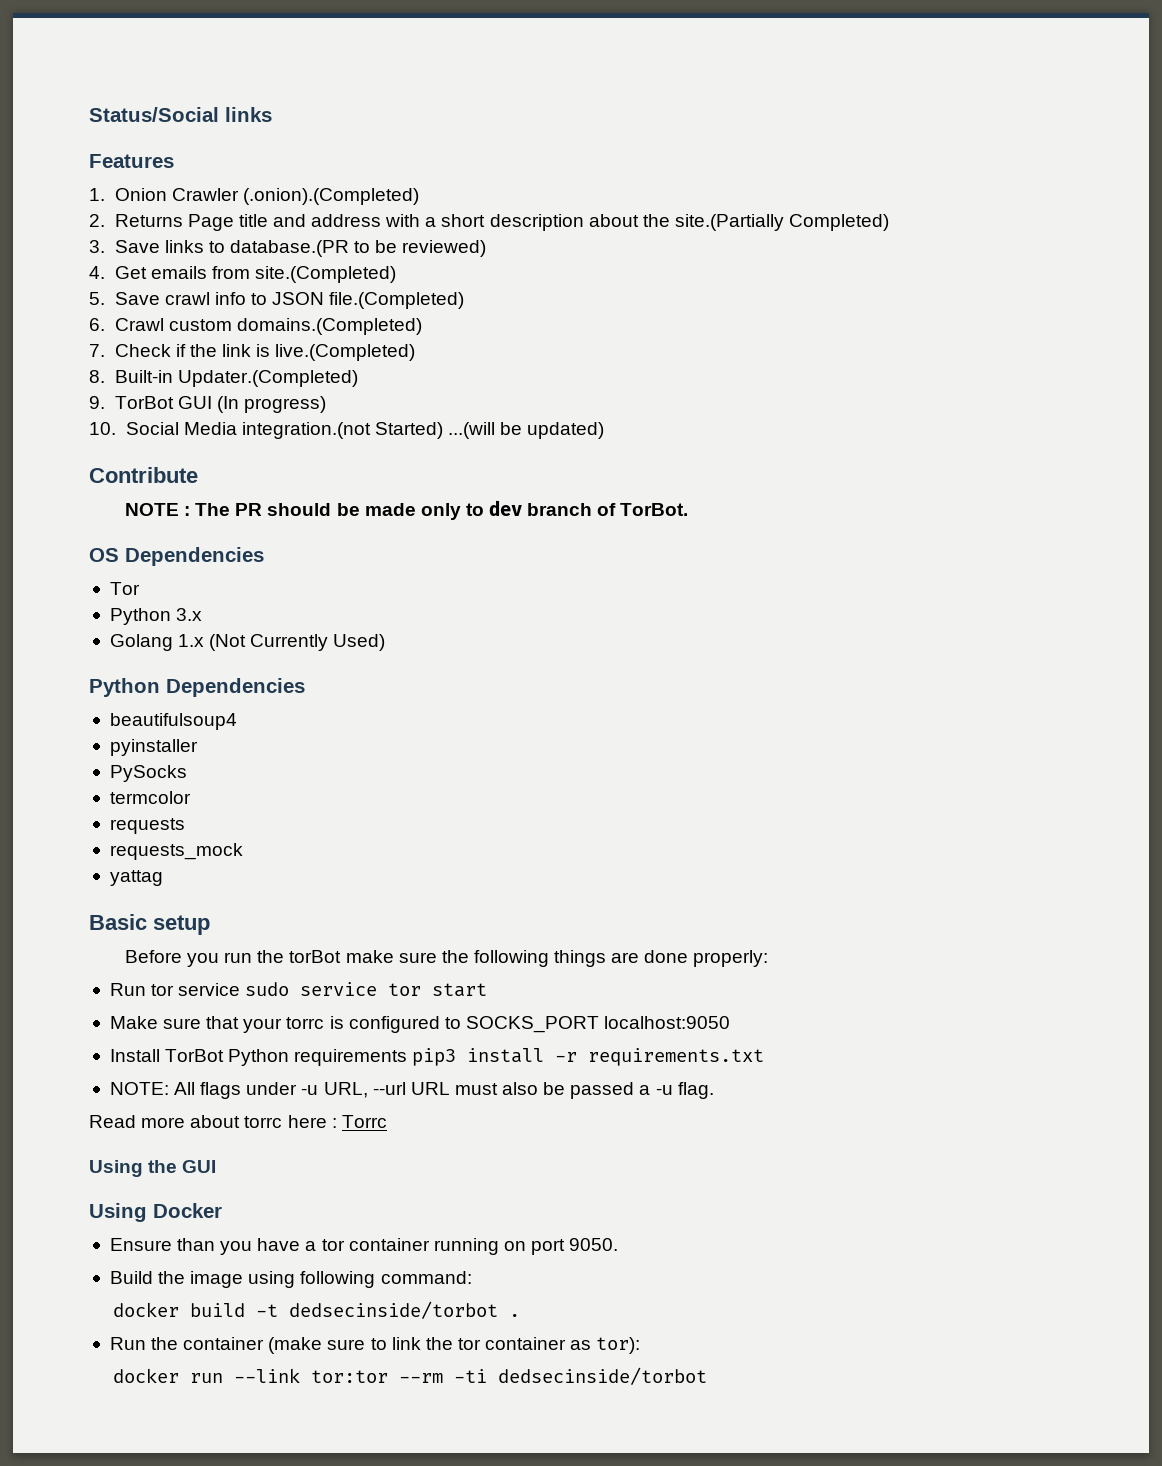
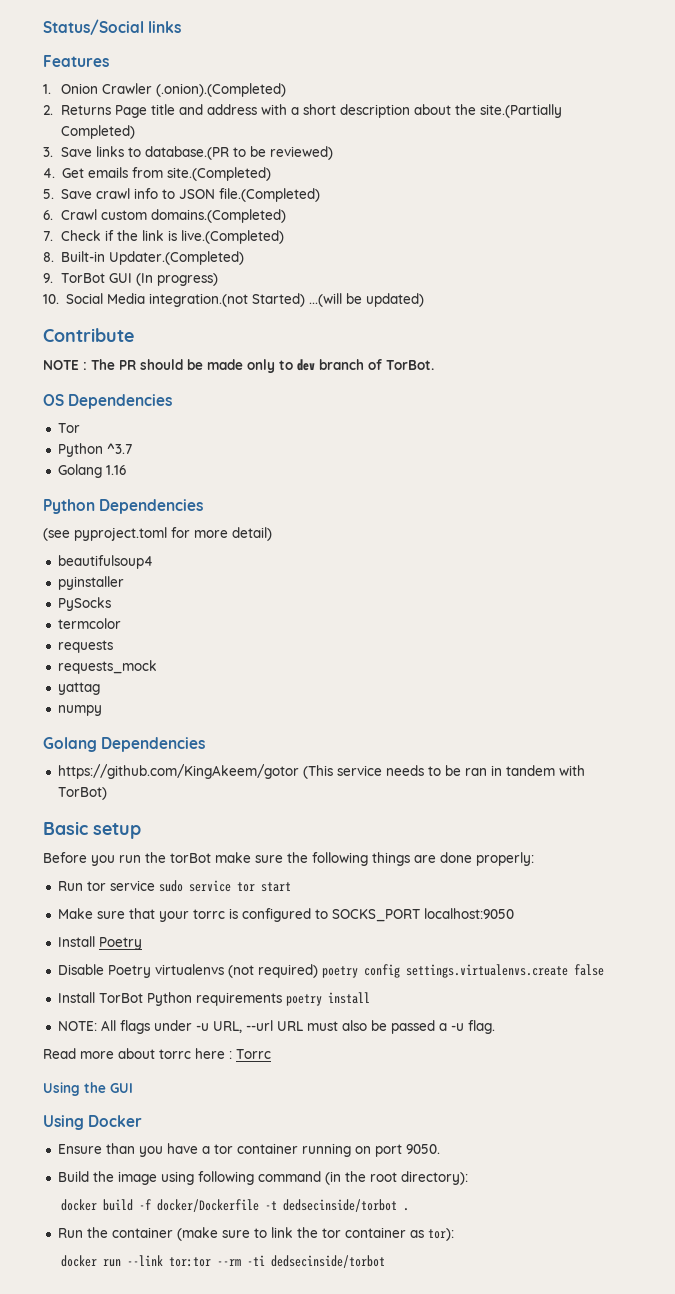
[176,608,203,621] [109,634,386,651] [89,678,305,697] 3.x // Golang 1.x (Not Currently Used) // Python Dependencies -> [106,443,132,454] [57,464,126,478] [43,499,204,514] [43,527,272,541] ^3.7 // Golang 1.16 // Python Dependencies // (see pyproject.toml for more detail)
(163, 878) none -> [57,705,102,716] [43,737,206,752] [57,764,585,779] [57,787,107,800] // numpy // Golang Dependencies // https://github.com/KingAkeem/gotor (This service needs to be ran in tandem with TorBot)
(731, 1022) none -> [57,936,142,950] [57,964,604,978] // Install Poetry // Disable Poetry virtualenvs (not required) poetry config settings.virtualenvs.create false
[412,1048,457,1066] pip3 -> [285,994,322,1006] poetry
[555,1048,765,1066] -r requirements.txt -> (370, 998) none
[380,1271,472,1284] command: -> [257,1171,468,1185] command (in the root directory):
(246, 1310) none -> [138,1199,259,1212] -f docker/Dockerfile

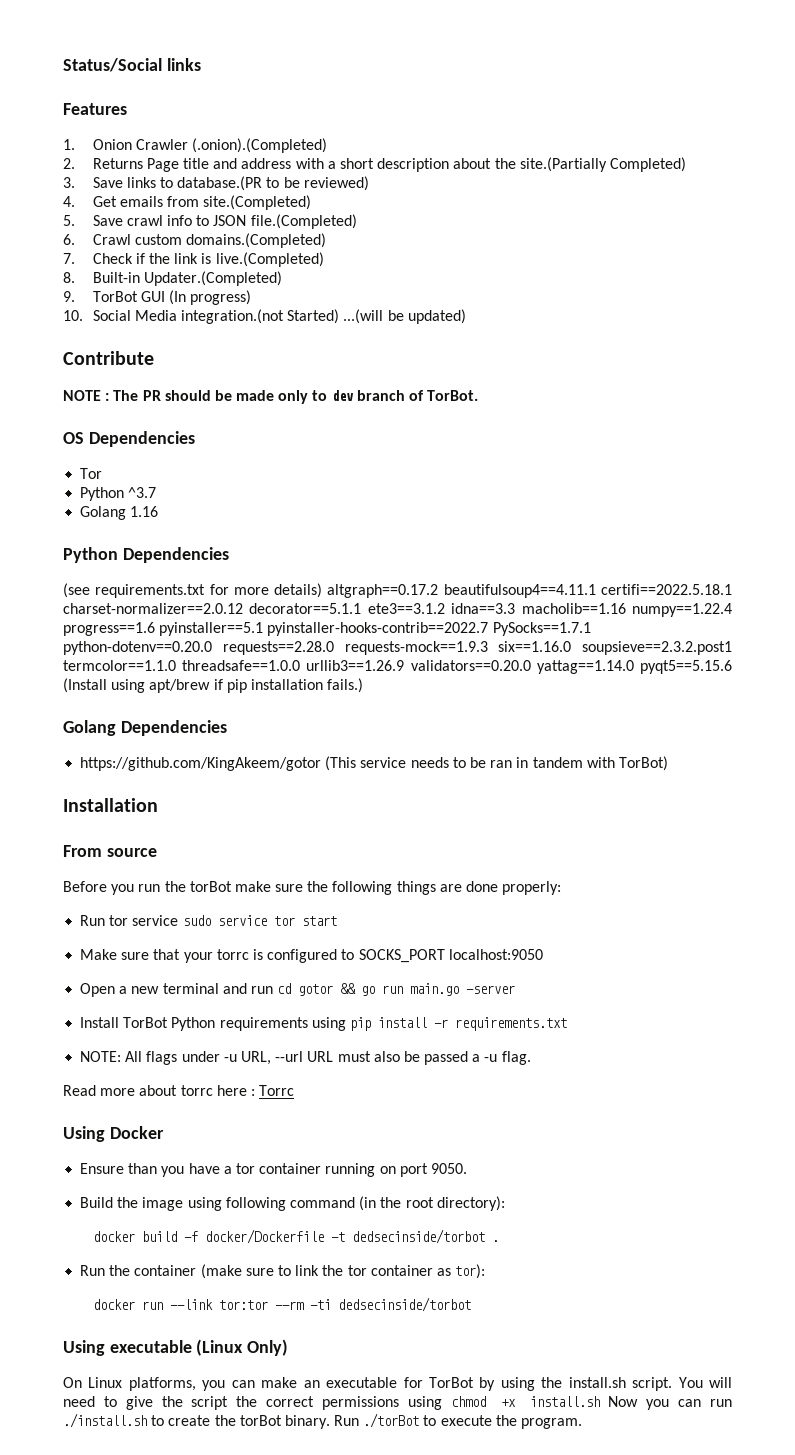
[74,527,167,541] pyproject.toml -> [95,584,206,598] requirements.txt
[232,527,272,541] [57,555,153,569] [57,576,124,590] [57,597,111,611] [57,618,121,629] [57,640,113,653] [57,660,157,674] [57,682,100,695] [57,705,102,716] detail) // beautifulsoup4 // pyinstaller // PySocks // termcolor // requests // requests_mock // yattag // numpy -> [274,583,732,598] [63,603,733,617] [63,622,591,636] [63,641,732,655] [63,660,732,674] [63,678,364,693] details) altgraph==0.17.2 beautifulsoup4==4.11.1 certifi==2022.5.18.1 charset-normalizer==2.0.12 decorator==5.1.1 ete3==3.1.2 idna==3.3 macholib==1.16 numpy==1.22.4 progress==1.6 pyinstaller==5.1 pyinstaller-hooks-contrib==2022.7 PySocks==1.7.1 python-dotenv==0.20.0 requests==2.28.0 requests-mock==1.9.3 six==1.16.0 soupsieve==2.3.2.post1 termcolor==1.1.0 threadsafe==1.0.0 urllib3==1.26.9 validators==0.20.0 yattag==1.14.0 pyqt5==5.15.6 (Install using apt/brew if pip installation fails.)
[43,821,141,839] Basic setup -> [63,798,158,812] [63,845,157,857] Installation // From source
[57,936,142,950] [57,964,604,978] Install Poetry // Disable Poetry virtualenvs (not required) poetry config settings.virtualenvs.create false -> [80,983,516,997] Open a new terminal and run cd gotor && go run main.go -server
[285,994,322,1006] poetry -> [311,1017,371,1031] using pip
(370, 998) none -> [433,1017,567,1031] -r requirements.txt
[43,1082,133,1096] // Using the GUI -> (295, 1090) none
(385, 1261) none -> [63,1339,289,1356] [63,1377,732,1391] [63,1396,733,1410] [63,1413,583,1429] // Using executable (Linux Only) // On Linux platforms, you can make an executable for TorBot by using the install.sh script. You will need to give the script the correct permissions using chmod +x install.sh Now you can run ./install.sh to create the torBot binary. Run ./torBot to execute the program.

